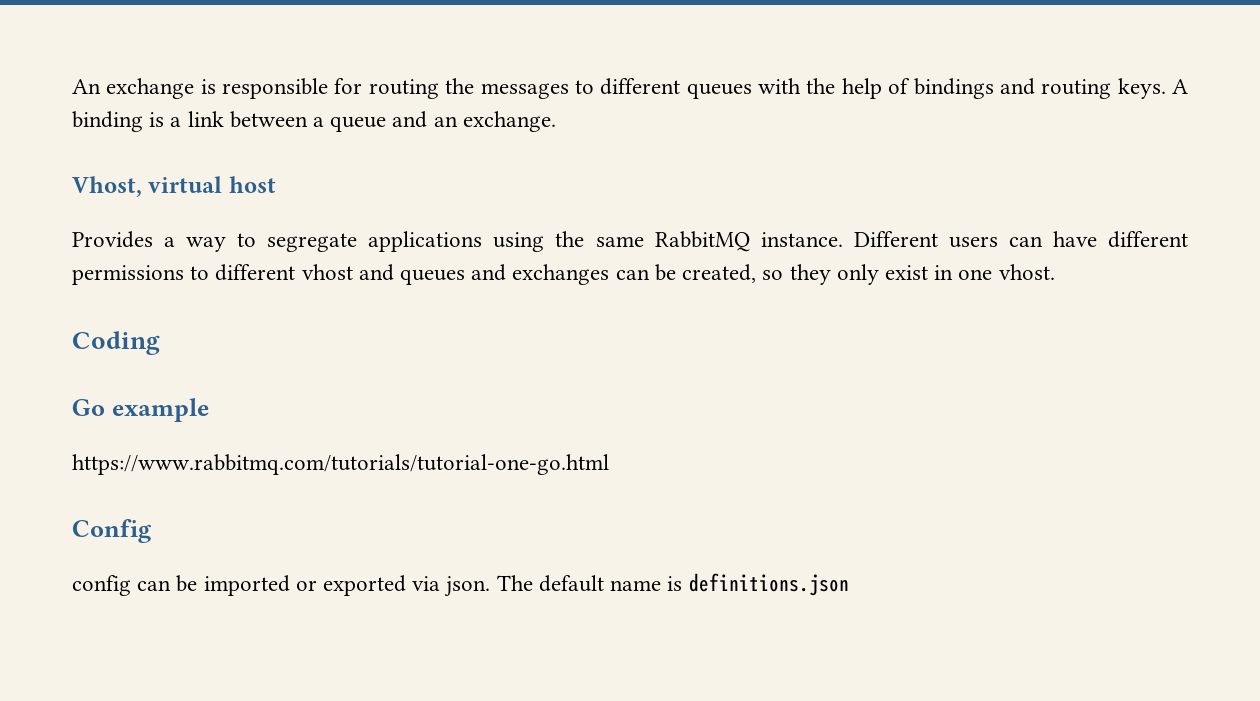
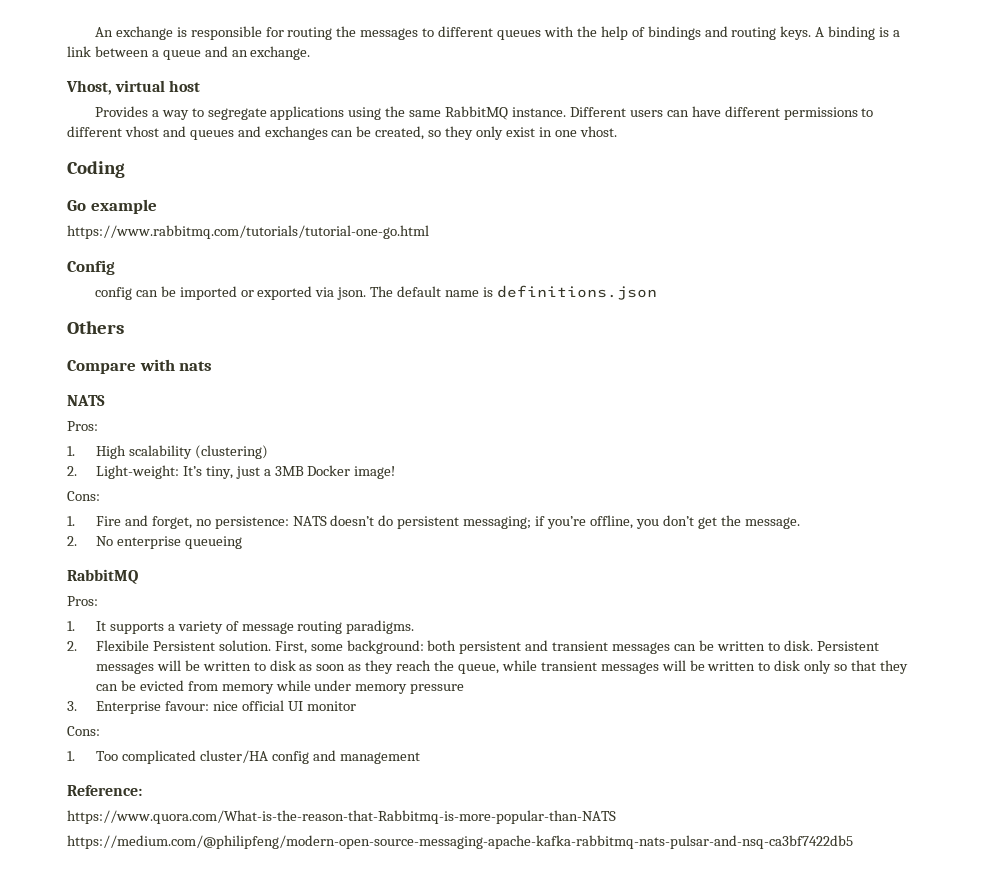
(849, 584) none -> [67,321,124,334] [67,359,213,374] [67,395,105,406] [67,421,98,431] [67,445,268,459] [67,465,396,479] [67,491,100,501] [67,515,800,529] [67,536,242,549] [67,569,138,584] [67,596,98,606] [67,620,415,634] [67,640,879,654] [95,660,908,674] [95,680,465,694] [67,700,356,714] [67,726,100,736] [67,750,420,764] [67,785,142,796] [67,810,616,824] [67,835,853,849] // Others // Compare with nats // NATS // Pros: // 1. High scalability (clustering) // 2. Light-weight: It’s tiny, just a 3MB Docker image! // Cons: // 1. Fire and forget, no persistence: NATS doesn’t do persistent messaging; if you’re offline, you don’t get the message. // 2. No enterprise queueing // RabbitMQ // Pros: // 1. It supports a variety of message routing paradigms. // 2. Flexibile Persistent solution. First, some background: both persistent and transient messages can be written to disk. Persistent messages will be written to disk as soon as they reach the queue, while transient messages will be written to disk only so that they can be evicted from memory while under memory pressure // 3. Enterprise favour: nice official UI monitor // Cons: // 1. Too complicated cluster/HA config and management // Reference: // https://www.quora.com/What-is-the-reason-that-Rabbitmq-is-more-popular-than-NATS // https://medium.com/@philipfeng/modern-open-source-messaging-apache-kafka-rabbitmq-nats-pulsar-and-nsq-ca3bf7422db5

